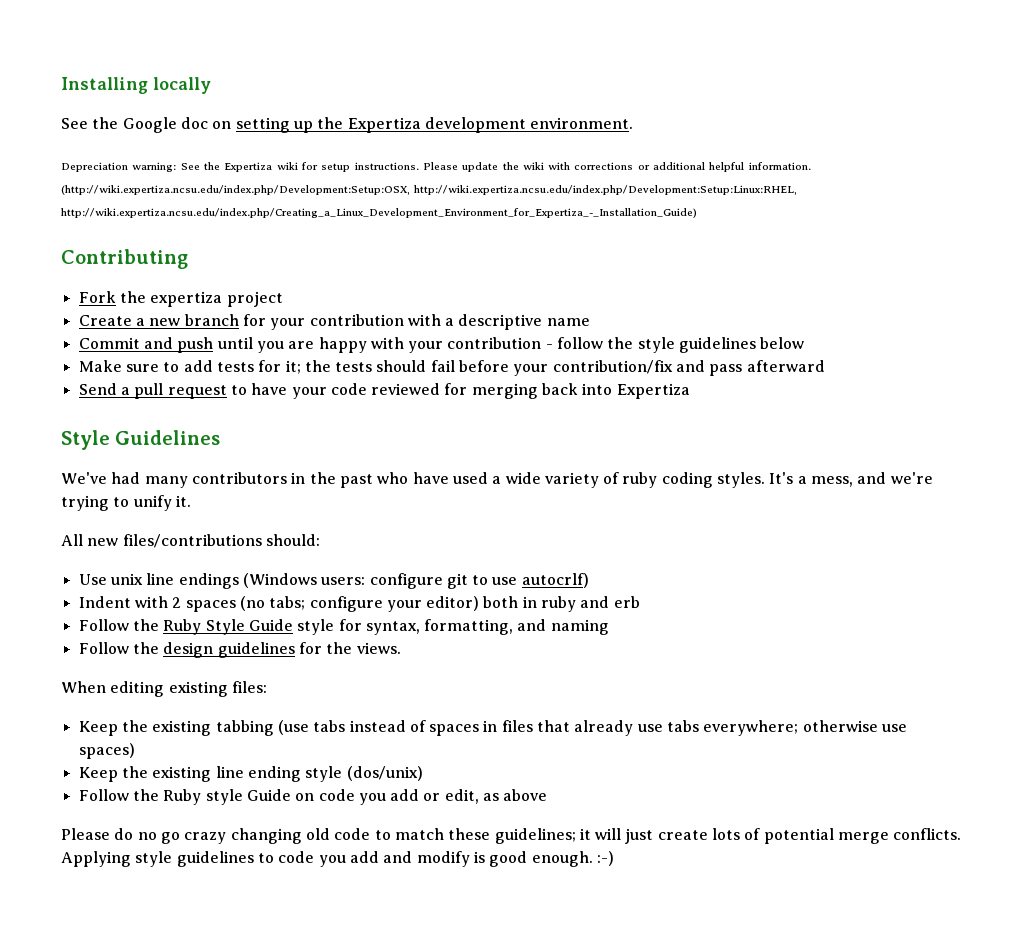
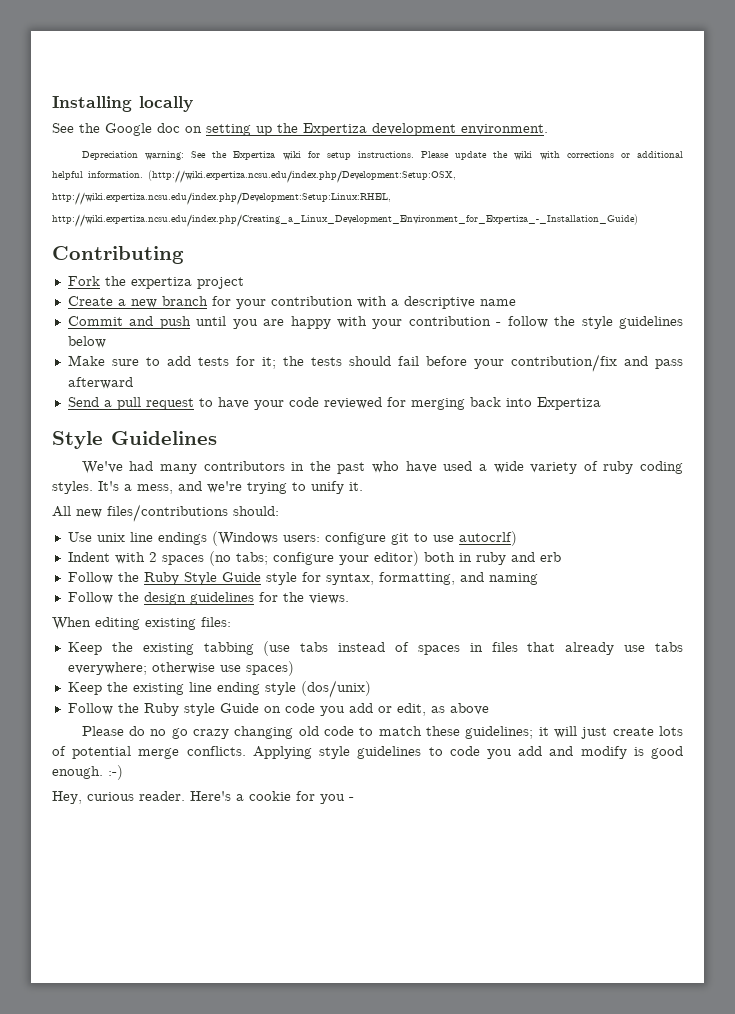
(614, 858) none -> [52,791,354,804] // Hey, curious reader. Here's a cookie for you -

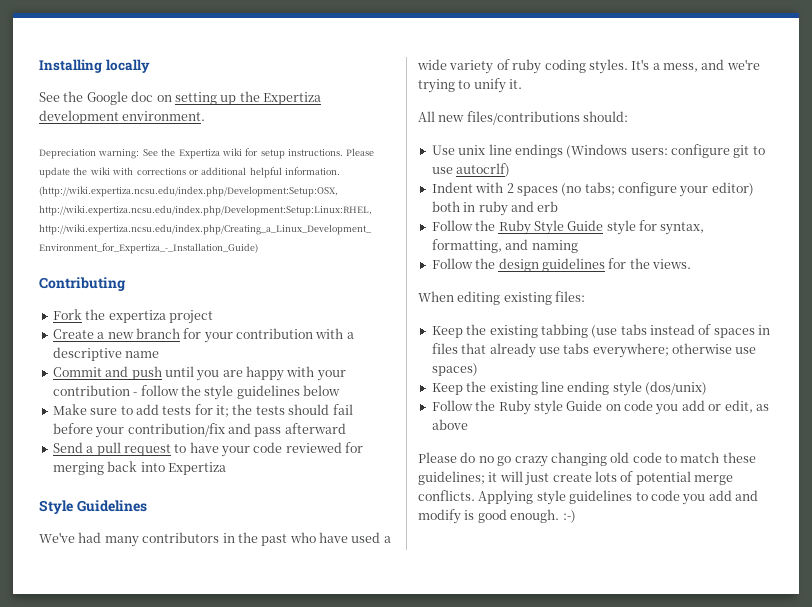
[52,791,354,804] // Hey, curious reader. Here's a cookie for you - -> (576, 516) none

